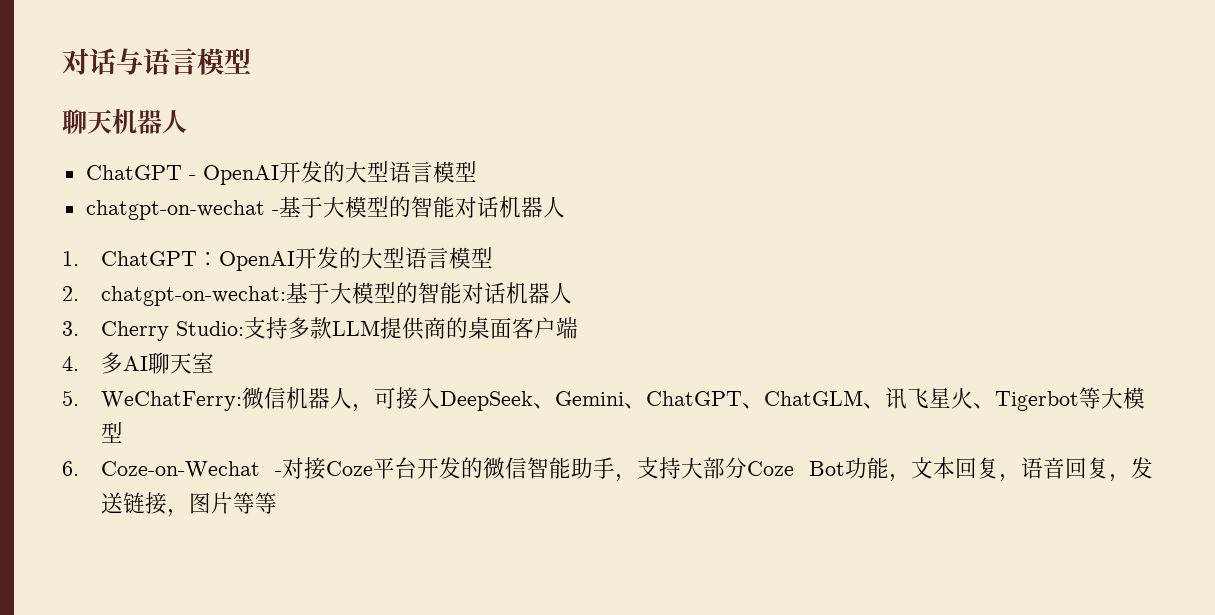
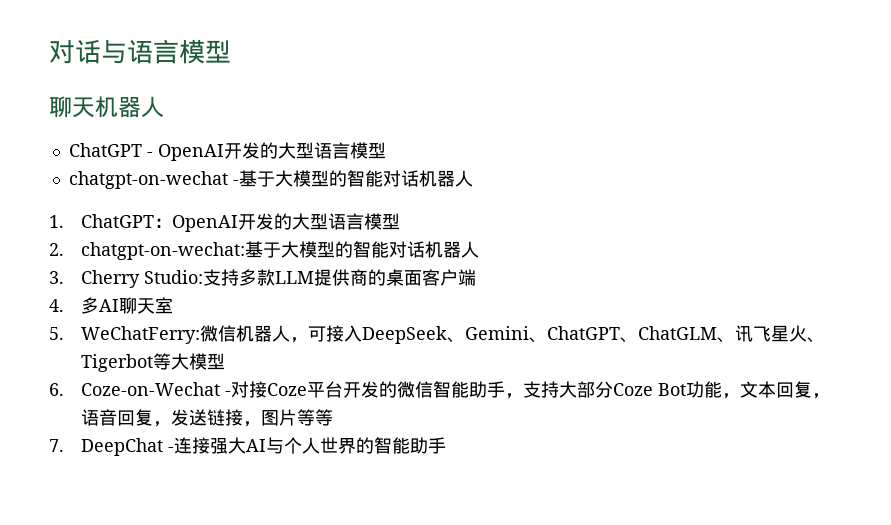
(278, 503) none -> [49,437,446,456] // 7. DeepChat -连接强大AI与个人世界的智能助手

